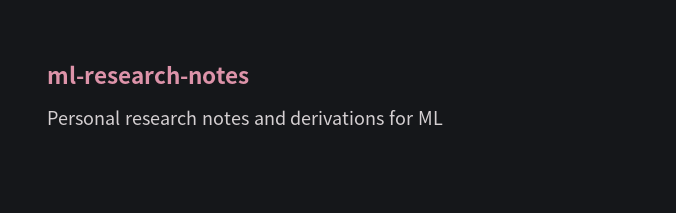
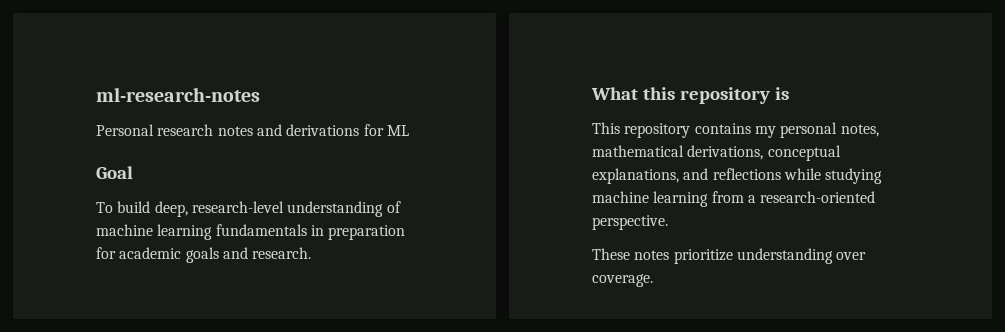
(444, 118) none -> [96,166,133,179] [96,201,401,217] [96,224,406,240] [96,247,312,263] [591,87,789,104] [592,122,879,138] [592,145,841,161] [592,168,883,184] [592,191,876,207] [592,215,668,230] [592,248,867,264] [592,274,653,287] // Goal // To build deep, research-level understanding of machine learning fundamentals in preparation for academic goals and research. // What this repository is // This repository contains my personal notes, mathematical derivations, conceptual explanations, and reflections while studying machine learning from a research-oriented perspective. // These notes prioritize understanding over coverage.

